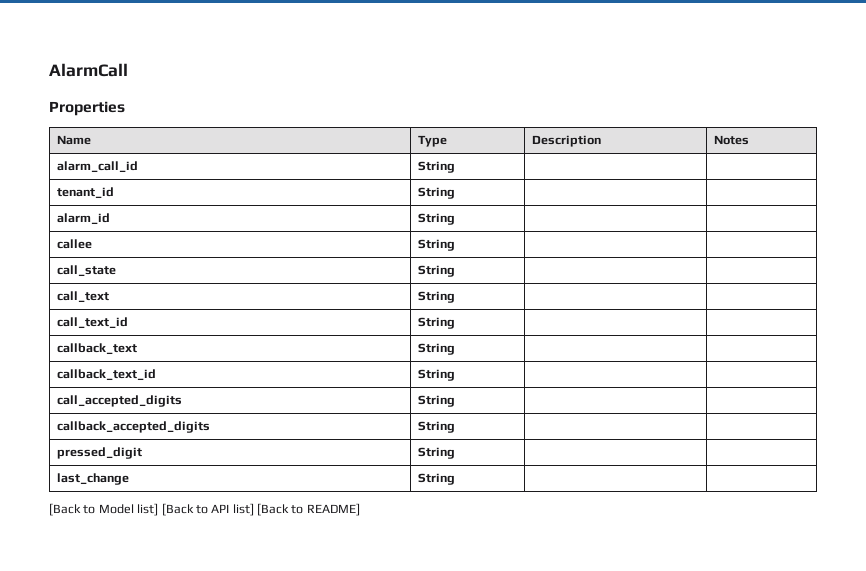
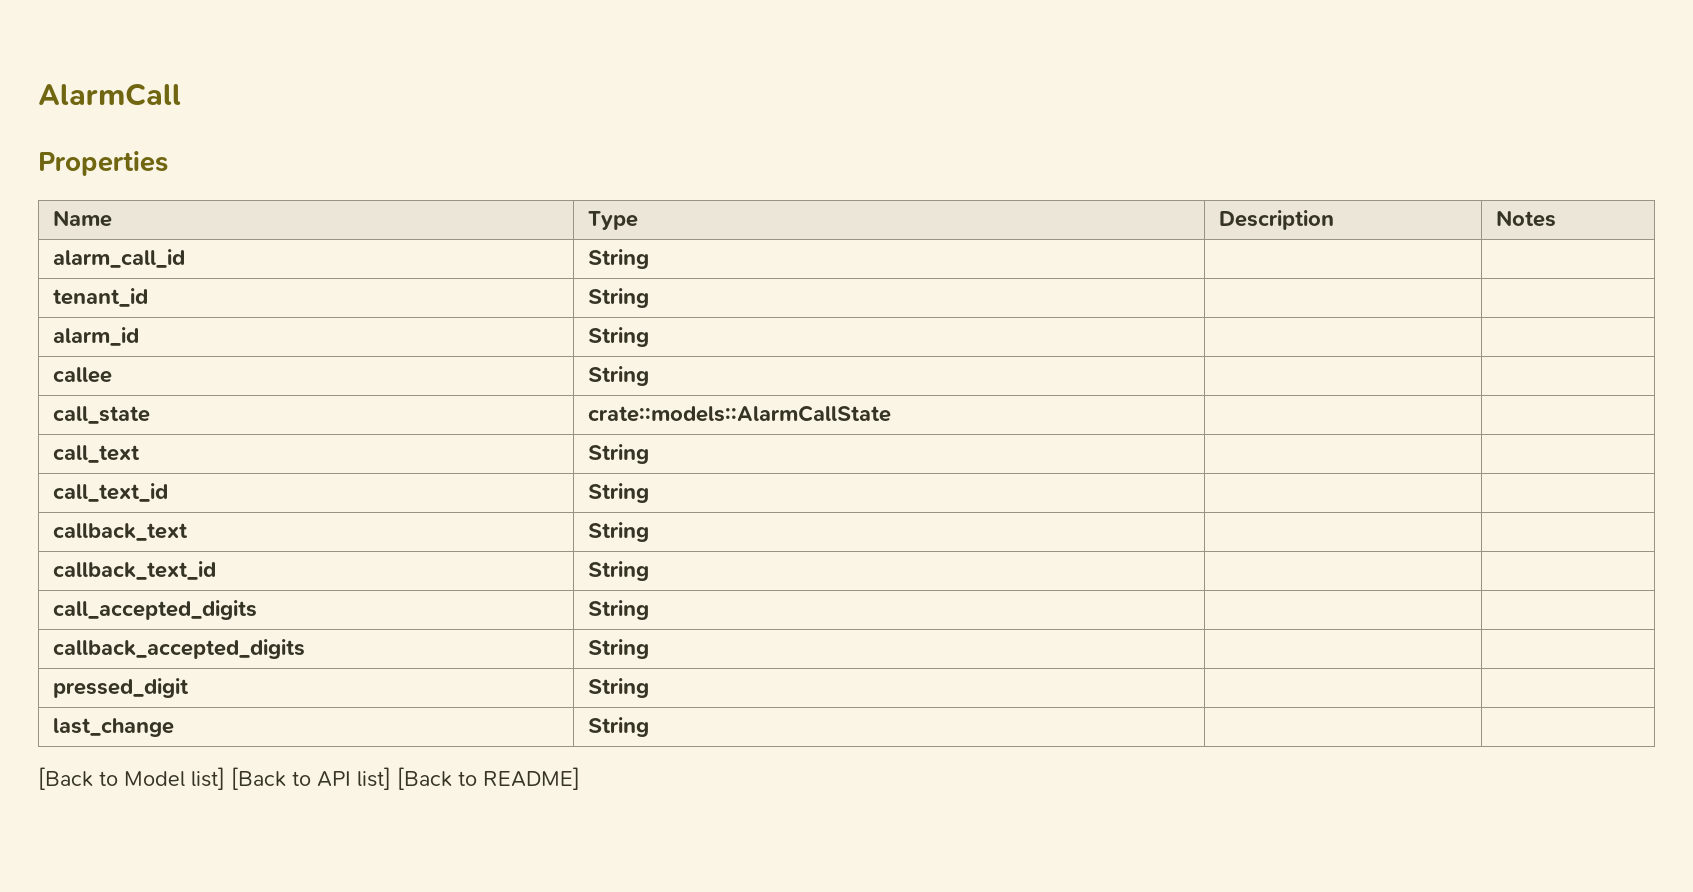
[417,265,455,277] String -> [588,405,892,422] crate::models::AlarmCallState

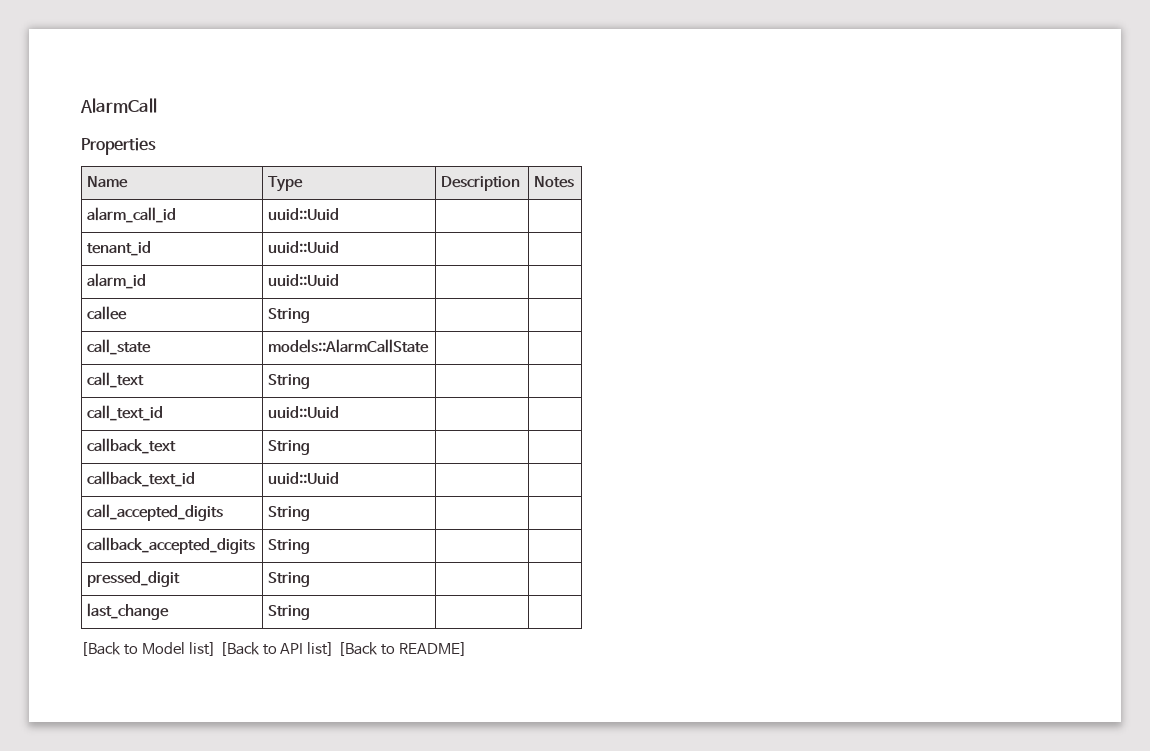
[588,249,650,269] String -> [268,208,340,221] uuid::Uuid
[588,288,650,308] String -> [268,241,340,254] uuid::Uuid
[588,327,650,347] String -> [268,274,340,287] uuid::Uuid
[588,405,892,422] crate::models::AlarmCallState -> [268,339,430,353] models::AlarmCallState
[588,483,650,503] String -> [268,406,340,419] uuid::Uuid
[588,561,650,581] String -> [268,472,340,485] uuid::Uuid

